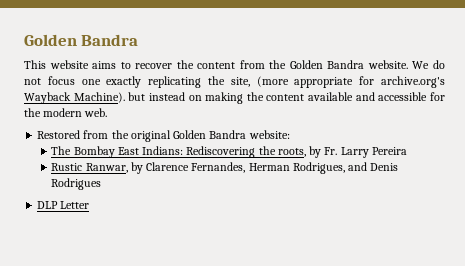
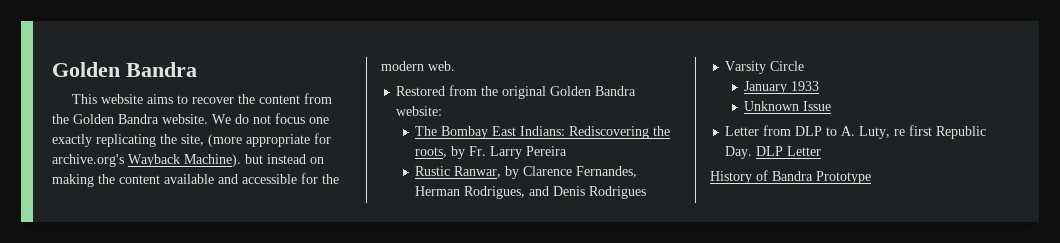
[37,201,90,209] DLP Letter -> [725,61,805,74] [744,81,820,94] [744,101,832,111] [725,125,987,139] [725,146,822,159] [710,170,871,184] Varsity Circle // January 1933 // Unknown Issue // Letter from DLP to A. Luty, re first Republic Day. DLP Letter // History of Bandra Prototype

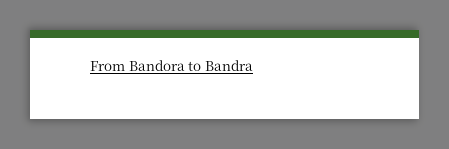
[52,62,197,77] [71,93,332,104] [52,113,329,124] [52,133,331,147] [52,154,324,167] [52,173,339,187] [381,61,455,71] [396,85,637,99] [396,106,443,116] [415,126,671,139] [415,146,568,159] [415,166,638,179] [415,186,647,199] [725,61,805,74] [744,81,820,94] [744,101,832,111] [725,125,987,139] [725,146,822,159] [710,170,871,184] Golden Bandra // This website aims to recover the content from the Golden Bandra website. We do not focus one exactly replicating the site, (more appropriate for archive.org's Wayback Machine). but instead on making the content available and accessible for the modern web. // Restored from the original Golden Bandra website: // The Bombay East Indians: Rediscovering the roots, by Fr. Larry Pereira // Rustic Ranwar, by Clarence Fernandes, Herman Rodrigues, and Denis Rodrigues // Varsity Circle // January 1933 // Unknown Issue // Letter from DLP to A. Luty, re first Republic Day. DLP Letter // History of Bandra Prototype -> [90,60,253,71] From Bandora to Bandra

